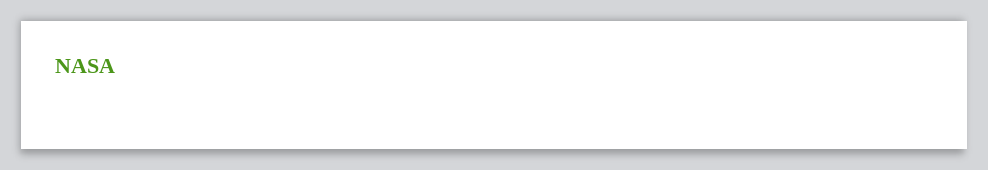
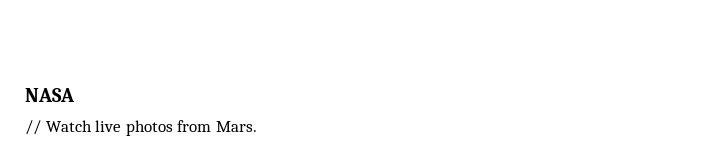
(115, 66) none -> [25,120,257,136] // // Watch live photos from Mars.

